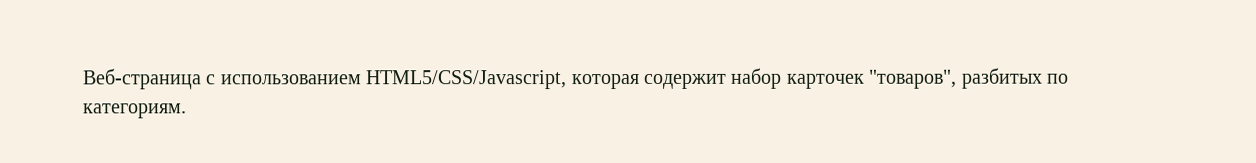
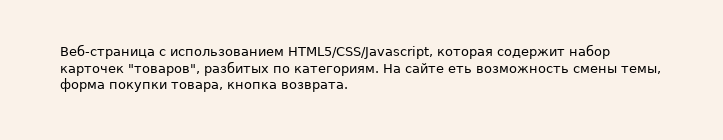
(187, 111) none -> [383,63,661,74] [60,78,348,92] На сайте еть возможность смены темы, форма покупки товара, кнопка возврата.

